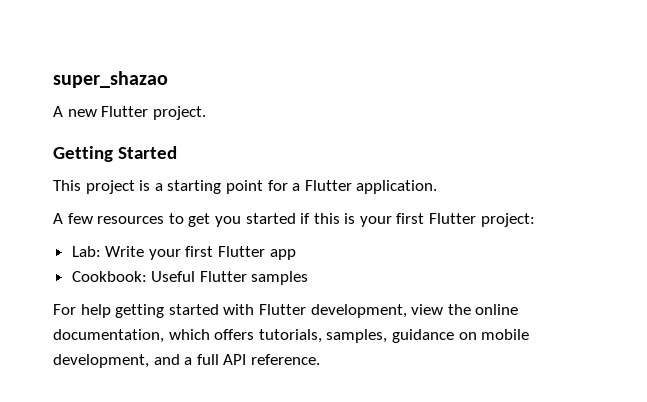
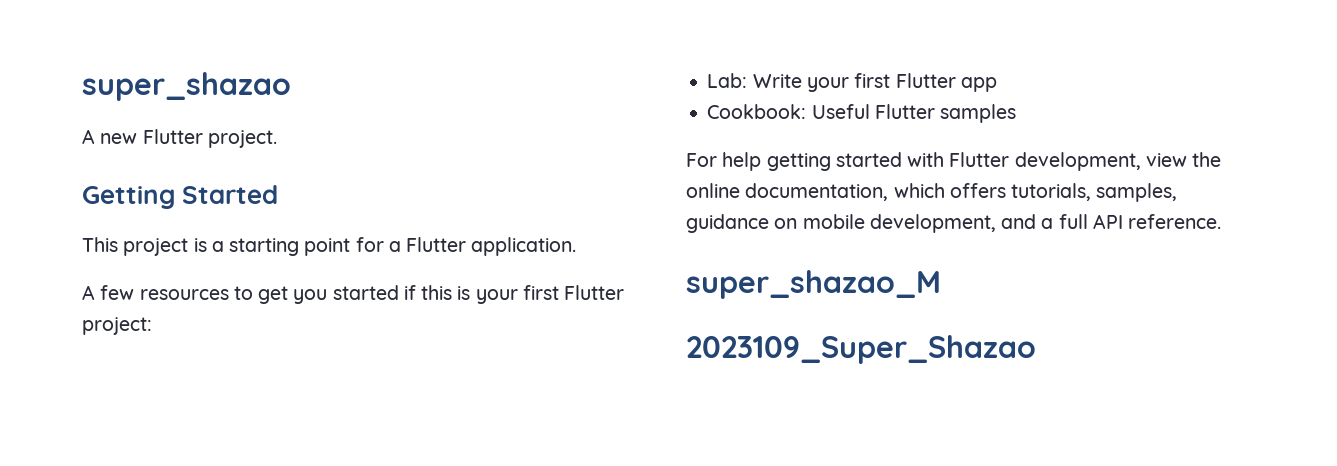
(320, 359) none -> [686,270,941,299] [686,335,1036,364] // super_shazao_M // 2023109_Super_Shazao

